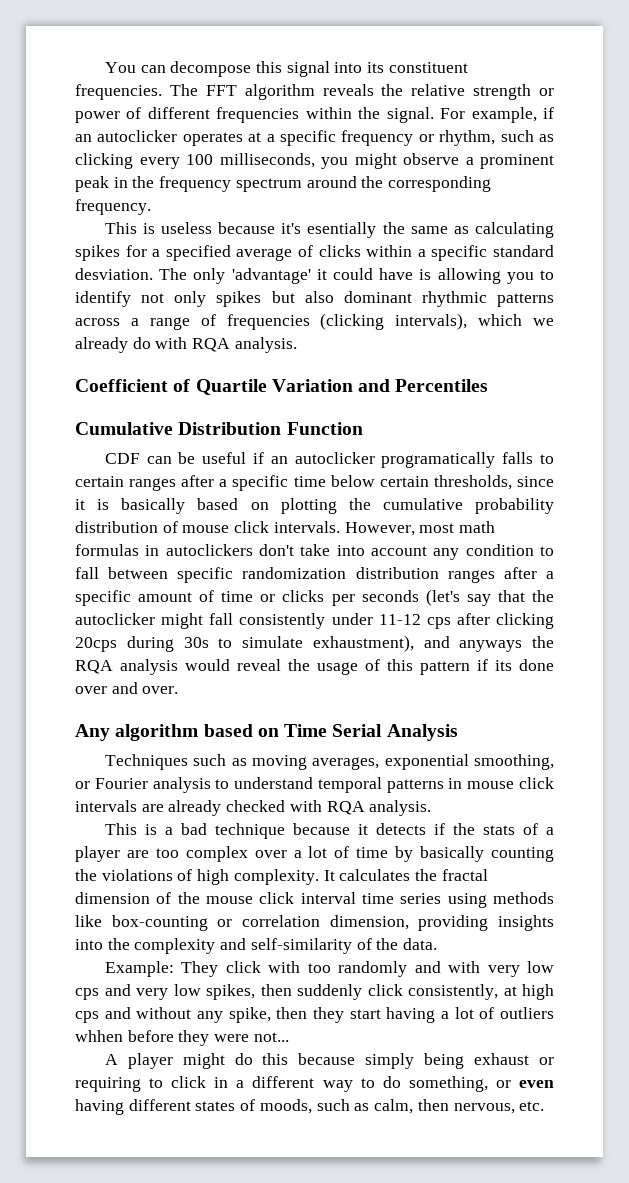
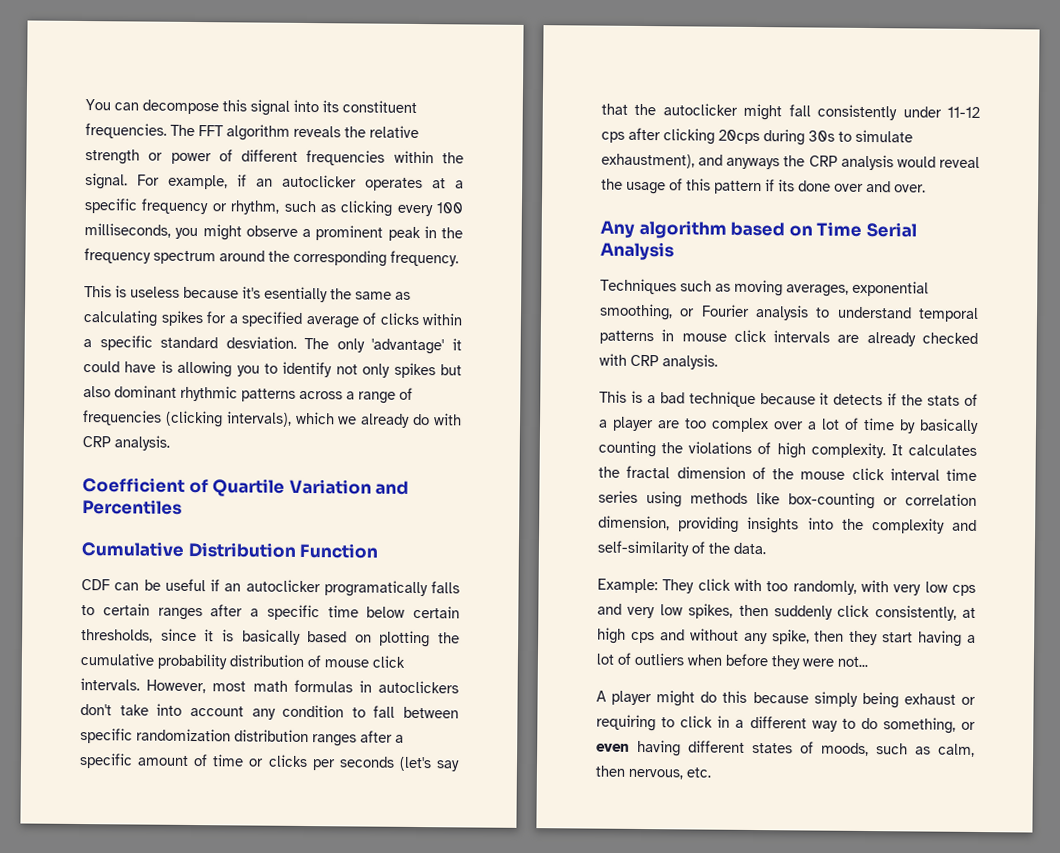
[192,338,231,352] RQA -> [82,436,111,448] CRP
[75,660,113,674] RQA -> [808,155,838,167] CRP
[326,801,365,815] RQA -> [630,354,659,367] CRP
[338,961,441,977] randomly and -> [792,580,857,595] randomly,
[75,1030,123,1042] whhen -> [687,654,722,666] when

